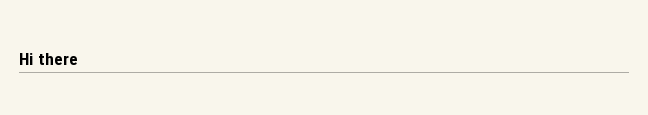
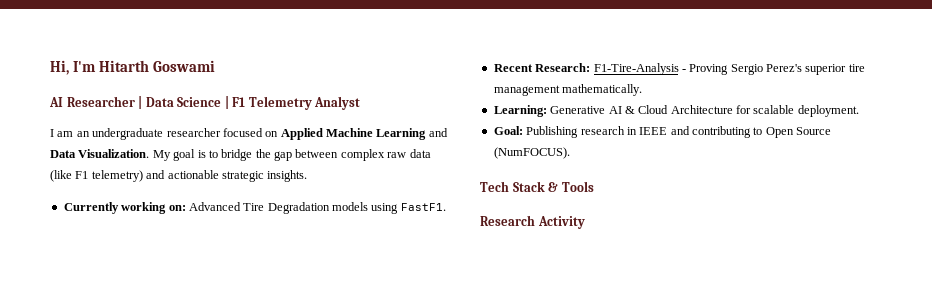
[19,53,78,65] Hi there -> [50,60,216,75] [49,96,361,110] [50,128,448,140] [50,149,431,161] [50,170,308,182] [63,202,446,214] [493,63,865,75] [493,84,643,96] [493,105,859,117] [493,126,832,138] [493,147,570,159] [480,181,594,192] [480,215,585,229] Hi, I'm Hitarth Goswami // AI Researcher | Data Science | F1 Telemetry Analyst // I am an undergraduate researcher focused on Applied Machine Learning and Data Visualization. My goal is to bridge the gap between complex raw data (like F1 telemetry) and actionable strategic insights. // Currently working on: Advanced Tire Degradation models using FastF1. // Recent Research: F1-Tire-Analysis - Proving Sergio Perez's superior tire management mathematically. // Learning: Generative AI & Cloud Architecture for scalable deployment. // Goal: Publishing research in IEEE and contributing to Open Source (NumFOCUS). // Tech Stack & Tools // Research Activity

